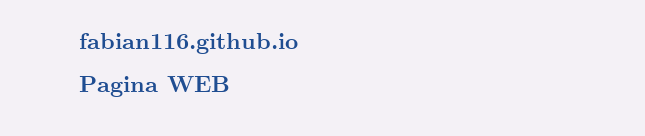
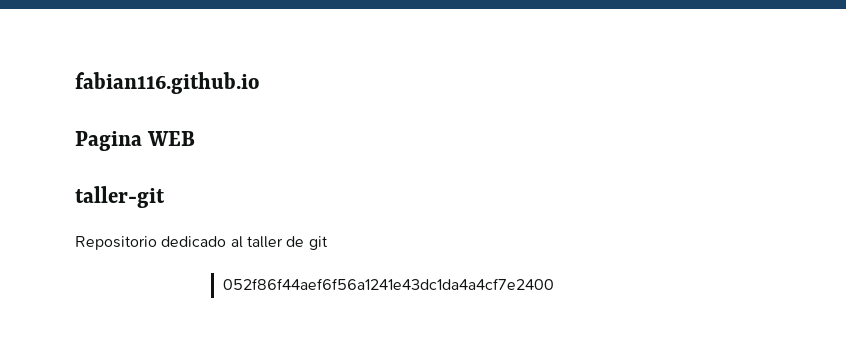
(230, 84) none -> [75,186,165,208] [75,236,328,250] [222,278,554,290] // taller-git // Repositorio dedicado al taller de git // 052f86f44aef6f56a1241e43dc1da4a4cf7e2400

